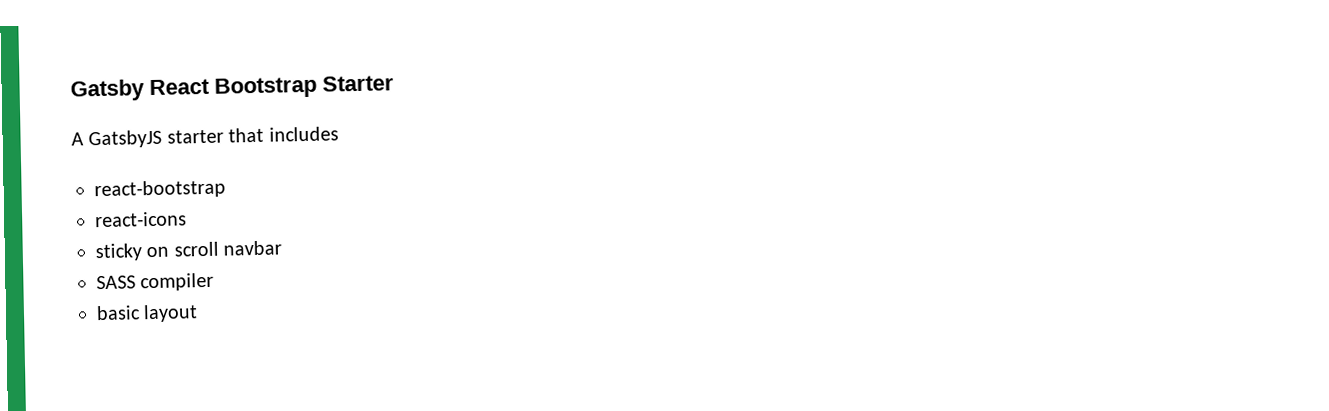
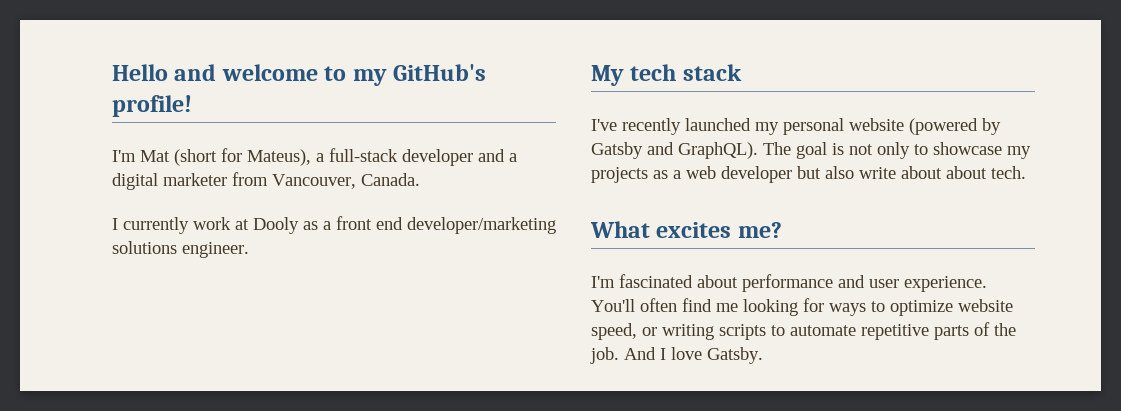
[70,75,394,102] [71,126,339,149] [94,179,226,200] [95,211,187,228] [95,240,283,262] [96,272,215,292] [96,304,199,323] Gatsby React Bootstrap Starter // A GatsbyJS starter that includes // react-bootstrap // react-icons // sticky on scroll navbar // SASS compiler // basic layout -> [112,64,487,86] [112,95,192,117] [112,148,517,166] [112,172,420,190] [112,216,556,234] [112,241,249,258] [591,64,742,86] [591,118,1001,135] [591,142,1031,159] [591,166,1026,183] [590,221,782,238] [591,274,987,292] [591,298,1013,316] [591,322,1016,340] [590,347,763,364] Hello and welcome to my GitHub's profile! // I'm Mat (short for Mateus), a full-stack developer and a digital marketer from Vancouver, Canada. // I currently work at Dooly as a front end developer/marketing solutions engineer. // My tech stack // I've recently launched my personal website (powered by Gatsby and GraphQL). The goal is not only to showcase my projects as a web developer but also write about about tech. // What excites me? // I'm fascinated about performance and user experience. You'll often find me looking for ways to optimize website speed, or writing scripts to automate repetitive parts of the job. And I love Gatsby.

